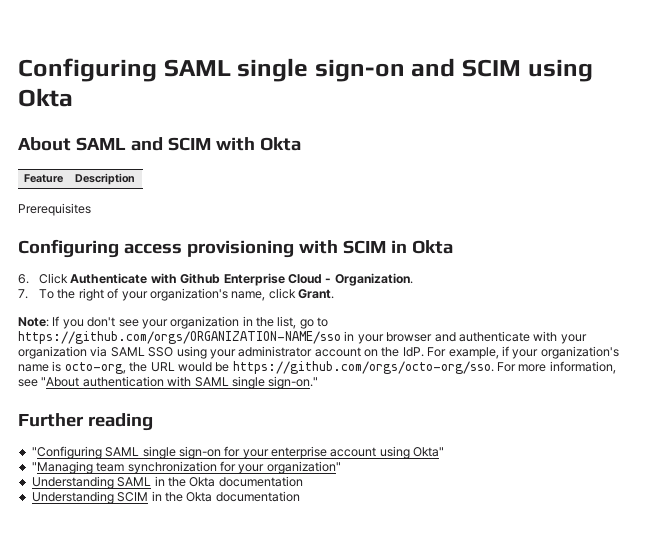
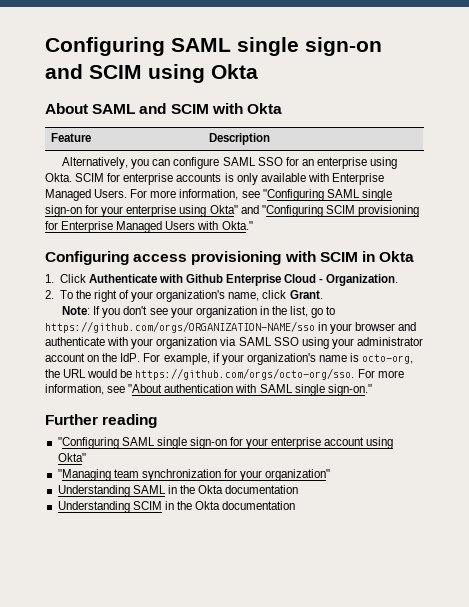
[18,203,91,216] Prerequisites -> [62,157,398,169] [45,173,384,185] [45,189,392,201] [45,205,419,217] [45,221,253,233] Alternatively, you can configure SAML SSO for an enterprise using Okta. SCIM for enterprise accounts is only available with Enterprise Managed Users. For more information, see "Configuring SAML single sign-on for your enterprise using Okta" and "Configuring SCIM provisioning for Enterprise Managed Users with Okta."
[18,274,29,284] 6. -> [45,274,54,283] 1.
[18,289,28,299] 7. -> [45,290,54,299] 2.

